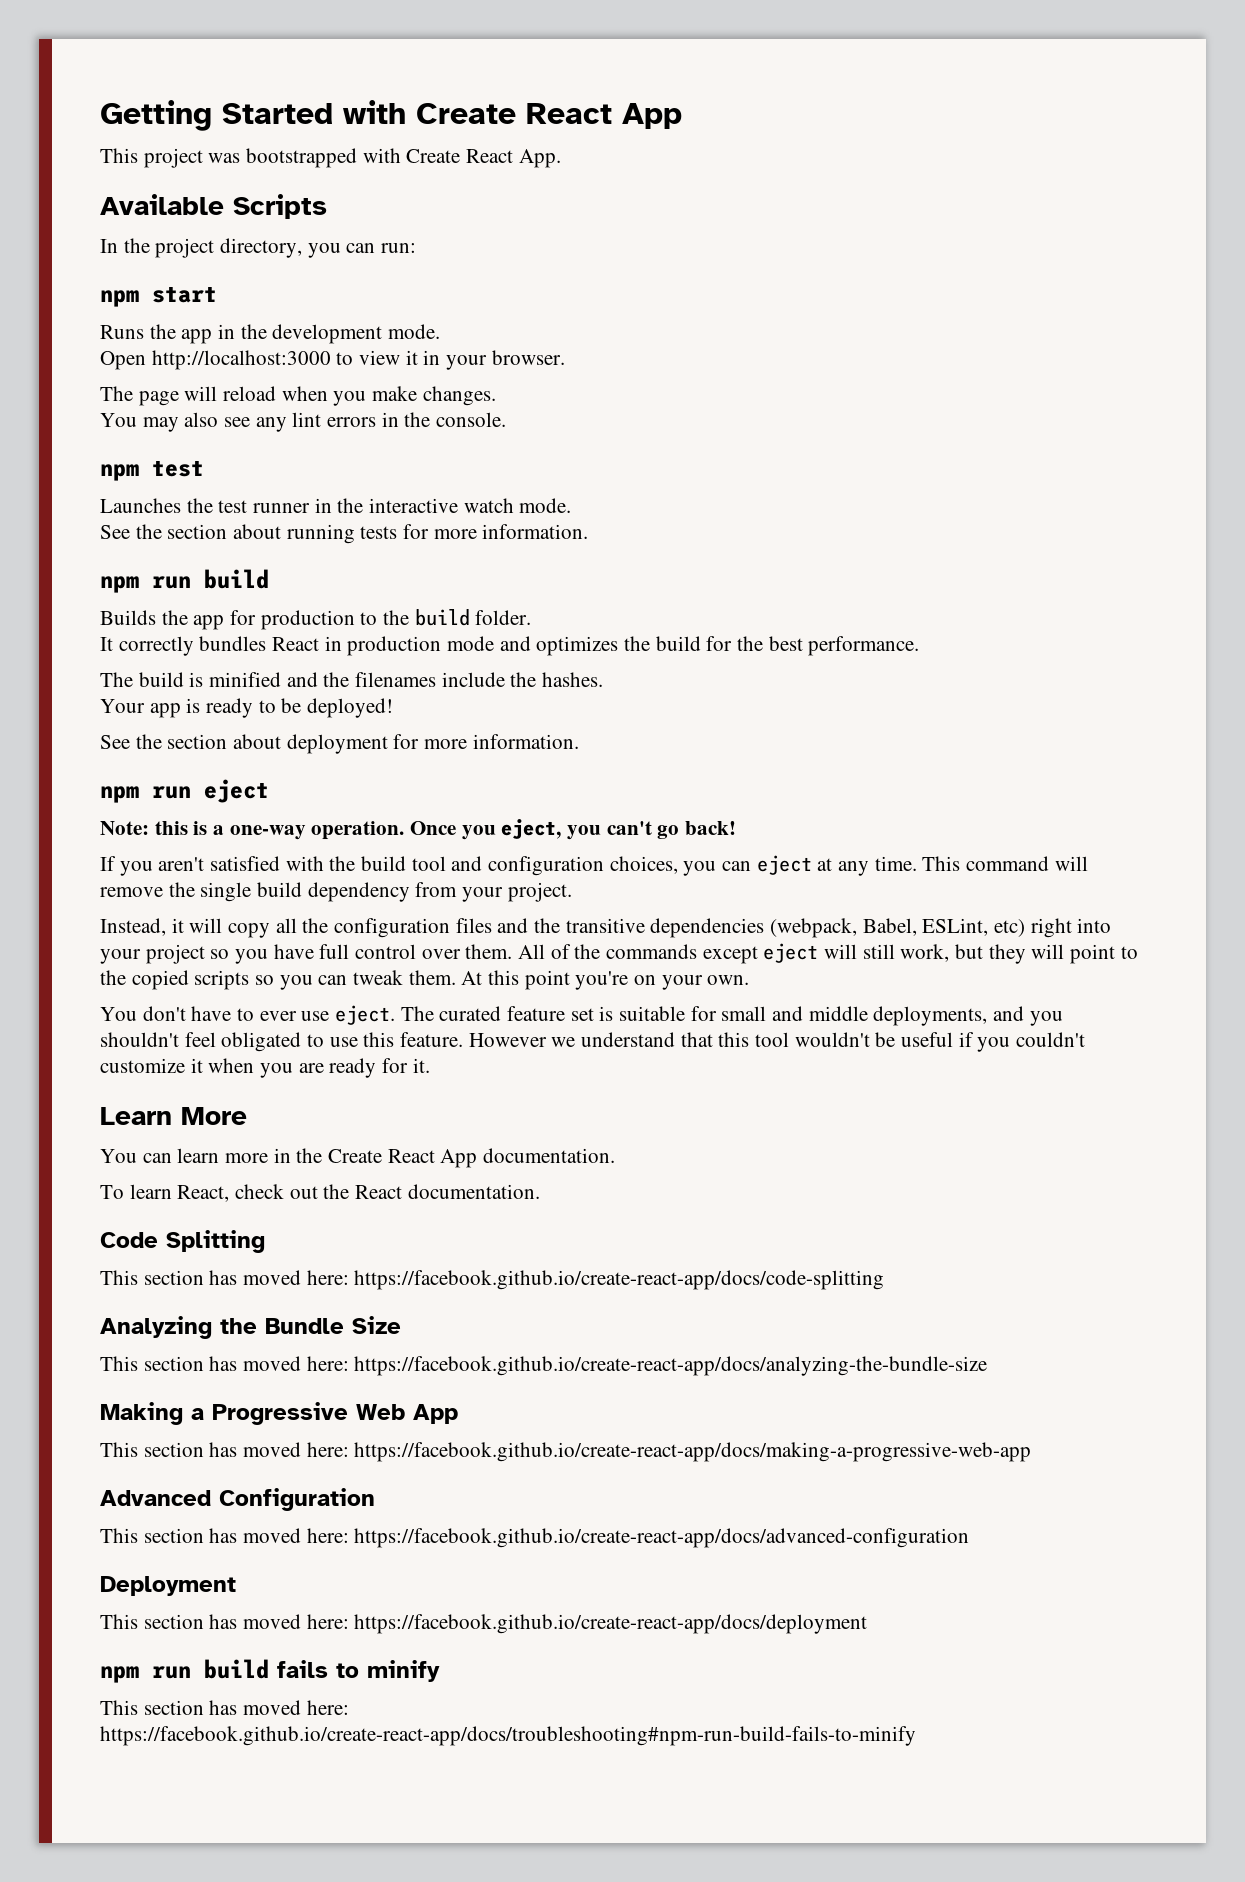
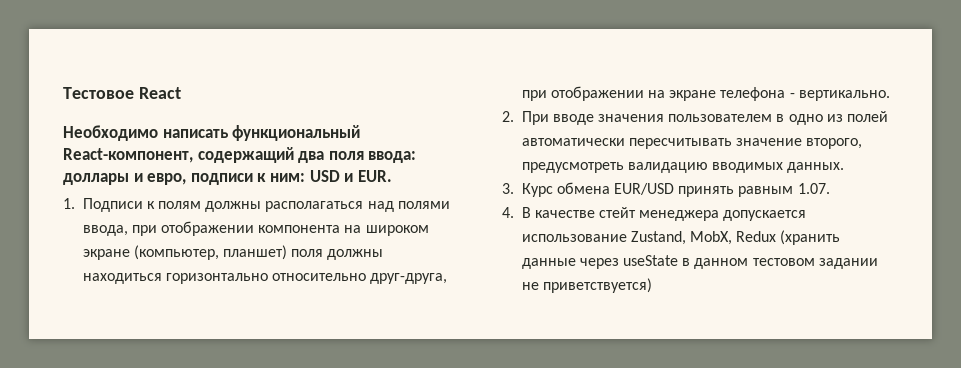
[100,100,682,131] [100,148,561,168] [100,194,327,219] [100,238,417,258] [100,287,217,307] [100,324,441,344] [100,350,565,370] [100,386,496,406] [100,412,507,432] [100,461,204,481] [100,498,572,513] [100,524,589,544] [100,569,269,593] [100,609,532,630] [100,636,920,656] [100,672,604,687] [100,698,394,718] [100,734,579,754] [100,779,269,803] [100,819,737,840] [100,855,1088,876] [100,882,572,902] [100,918,1112,938] [100,943,1138,964] [100,970,750,990] [100,1005,1063,1026] [100,1032,1086,1052] [100,1058,430,1078] [100,1107,247,1125] [100,1148,616,1168] [100,1184,540,1202] [100,1230,265,1253] [100,1270,885,1290] [100,1316,401,1339] [100,1356,988,1376] [100,1402,458,1425] [100,1442,1032,1462] [100,1488,375,1511] [100,1528,970,1548] [100,1576,236,1596] [100,1614,868,1634] [100,1659,440,1683] [100,1700,349,1715] [100,1726,916,1746] Getting Started with Create React App // This project was bootstrapped with Create React App. // Available Scripts // In the project directory, you can run: // npm start // Runs the app in the development mode. // Open http://localhost:3000 to view it in your browser. // The page will reload when you make changes. // You may also see any lint errors in the console. // npm test // Launches the test runner in the interactive watch mode. // See the section about running tests for more information. // npm run build // Builds the app for production to the build folder. // It correctly bundles React in production mode and optimizes the build for the best performance. // The build is minified and the filenames include the hashes. // Your app is ready to be deployed! // See the section about deployment for more information. // npm run eject // Note: this is a one-way operation. Once you eject, you can't go back! // If you aren't satisfied with the build tool and configuration choices, you can eject at any time. This command will remove the single build dependency from your project. // Instead, it will copy all the configuration files and the transitive dependencies (webpack, Babel, ESLint, etc) right into your project so you have full control over them. All of the commands except eject will still work, but they will point to the copied scripts so you can tweak them. At this point you're on your own. // You don't have to ever use eject. The curated feature set is suitable for small and middle deployments, and you shouldn't feel obligated to use this feature. However we understand that this tool wouldn't be useful if you couldn't customize it when you are ready for it. // Learn More // You can learn more in the Create React App documentation. // To learn React, check out the React documentation. // Code Splitting // This section has moved here: https://facebook.github.io/create-react-app/docs/code-splitting // Analyzing the Bundle Size // This section has moved here: https://facebook.github.io/create-react-app/docs/analyzing-the-bundle-size // Making a Progressive Web App // This section has moved here: https://facebook.github.io/create-react-app/docs/making-a-progressive-web-app // Advanced Configuration // This section has moved here: https://facebook.github.io/create-react-app/docs/advanced-configuration // Deployment // This section has moved here: https://facebook.github.io/create-react-app/docs/deployment // npm run build fails to minify // This section has moved here: https://facebook.github.io/create-react-app/docs/troubleshooting#npm-run-build-fails-to-minify -> [63,87,181,99] [63,125,361,141] [63,147,417,163] [63,170,392,185] [63,198,450,212] [82,221,429,236] [82,245,384,260] [82,273,448,284] [521,86,890,101] [502,111,889,125] [521,138,863,149] [521,162,845,173] [502,182,830,197] [502,207,807,221] [521,230,841,245] [521,255,878,269] [521,278,652,293] Тестовое React // Необходимо написать функциональный React-компонент, содержащий два поля ввода: доллары и евро, подписи к ним: USD и EUR. // 1. Подписи к полям должны располагаться над полями ввода, при отображении компонента на широком экране (компьютер, планшет) поля должны находиться горизонтально относительно друг-друга, при отображении на экране телефона - вертикально. // 2. При вводе значения пользователем в одно из полей автоматически пересчитывать значение второго, предусмотреть валидацию вводимых данных. // 3. Курс обмена EUR/USD принять равным 1.07. // 4. В качестве стейт менеджера допускается использование Zustand, MobX, Redux (хранить данные через useState в данном тестовом задании не приветствуется)

